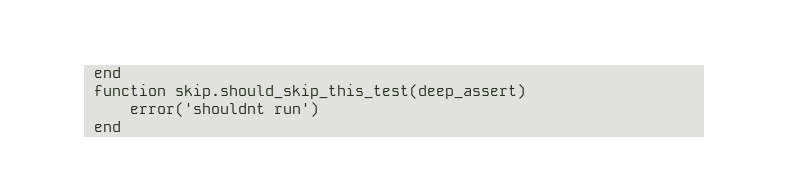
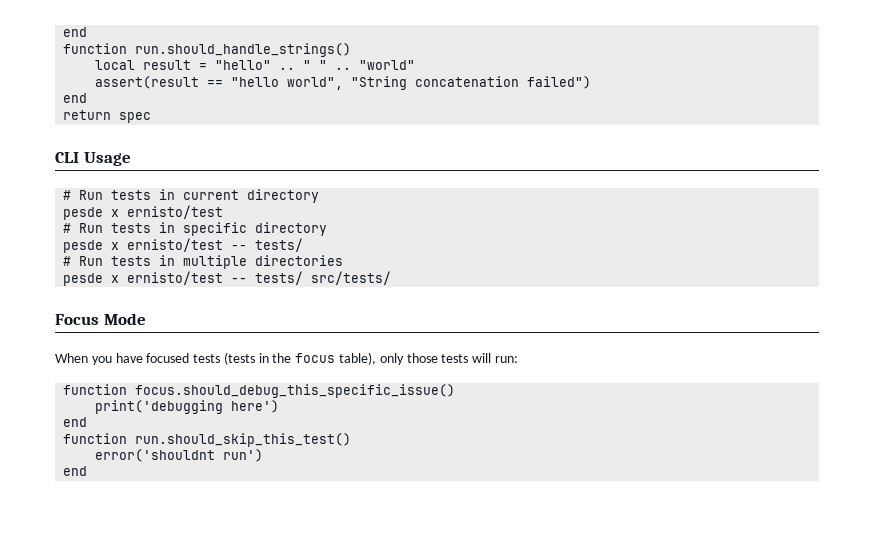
[93,67,121,78] [93,84,526,99] end // function skip.should_skip_this_test(deep_assert) -> [63,27,88,37] [63,43,352,57] [95,60,416,70] [95,76,592,90] [63,93,88,103] [63,110,152,123] [55,152,131,166] [63,189,320,203] [63,205,224,220] [63,222,328,236] [63,238,304,253] [63,255,344,269] [63,271,392,286] [55,313,146,325] [55,352,518,365] [63,384,456,398] [95,400,280,414] [63,417,88,427] [63,433,352,447] end // function run.should_handle_strings() // local result = "hello" .. " " .. "world" // assert(result == "hello world", "String concatenation failed") // end // return spec // CLI Usage // # Run tests in current directory // pesde x ernisto/test // # Run tests in specific directory // pesde x ernisto/test -- tests/ // # Run tests in multiple directories // pesde x ernisto/test -- tests/ src/tests/ // Focus Mode // When you have focused tests (tests in the focus table), only those tests will run: // function focus.should_debug_this_specific_issue() // print('debugging here') // end // function run.should_skip_this_test()

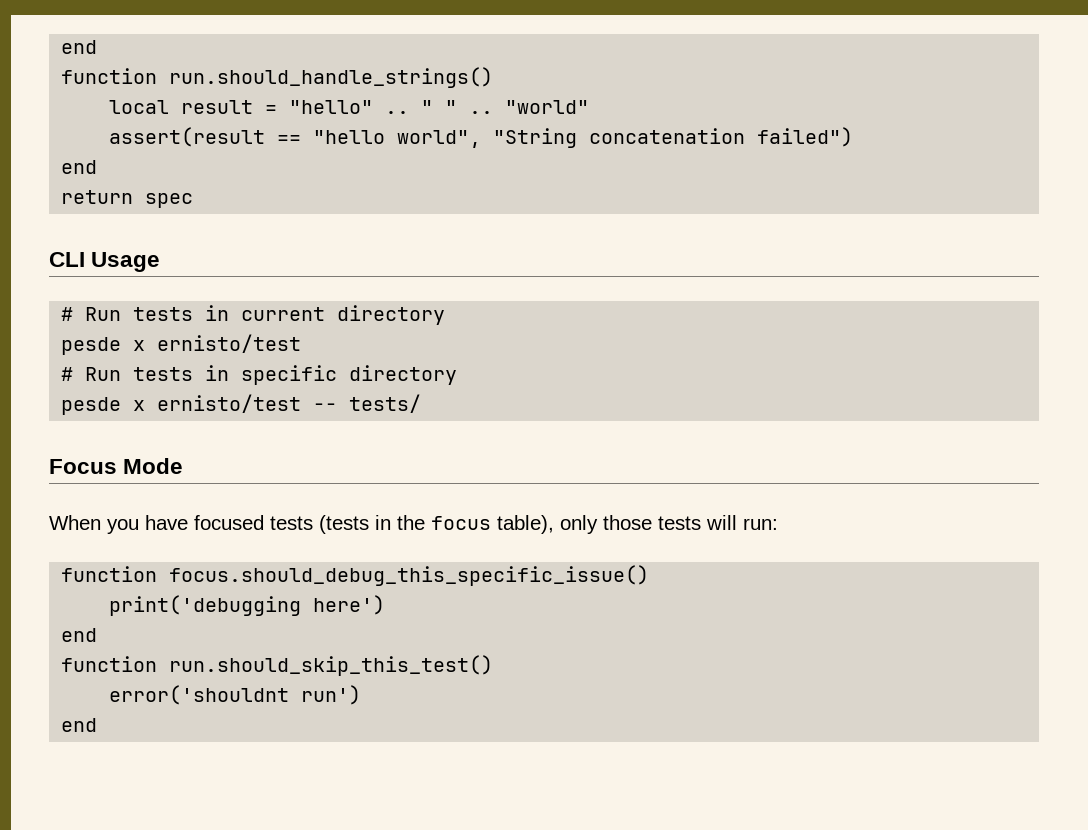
[63,255,344,269] [63,271,392,286] // # Run tests in multiple directories // pesde x ernisto/test -- tests/ src/tests/ -> (422, 403) none

